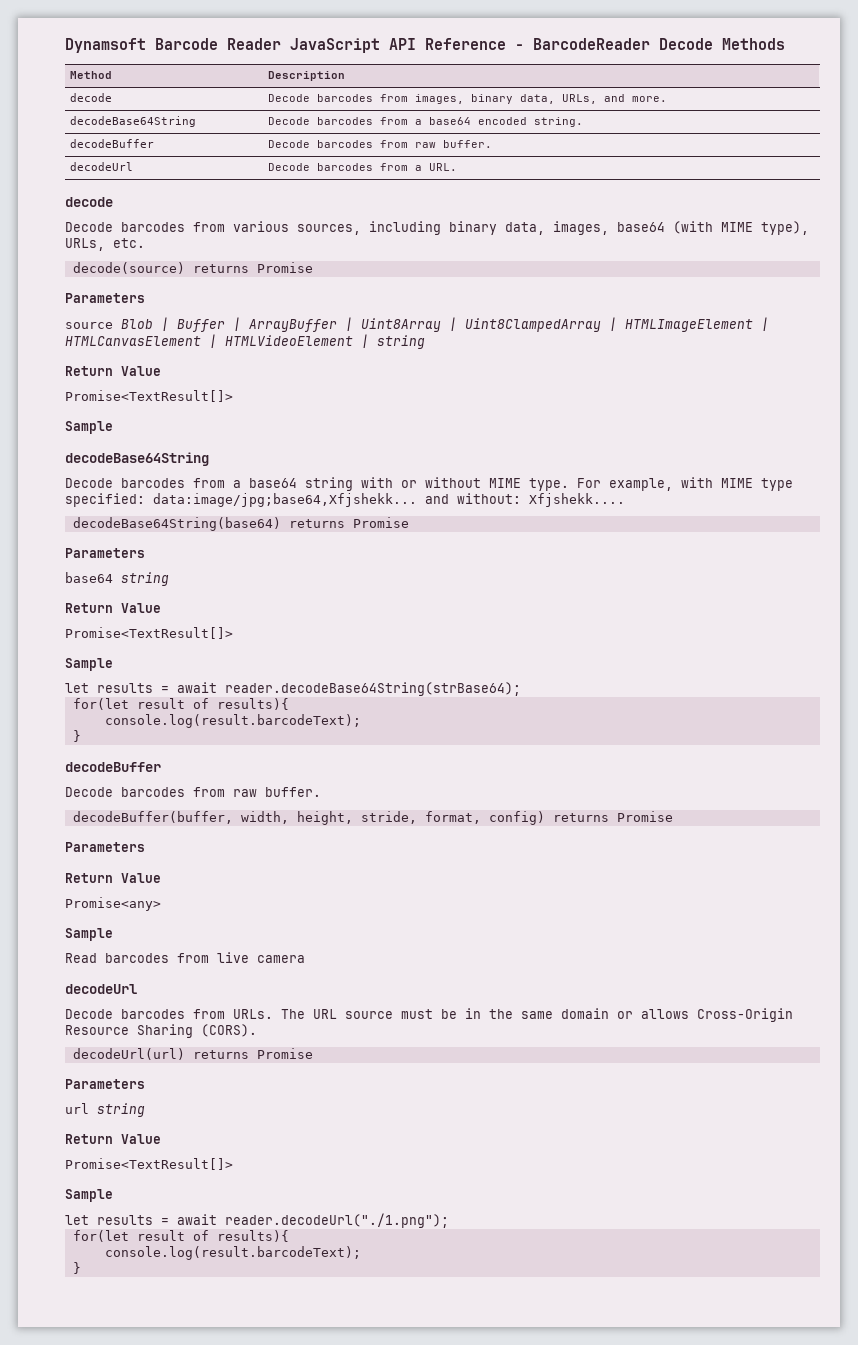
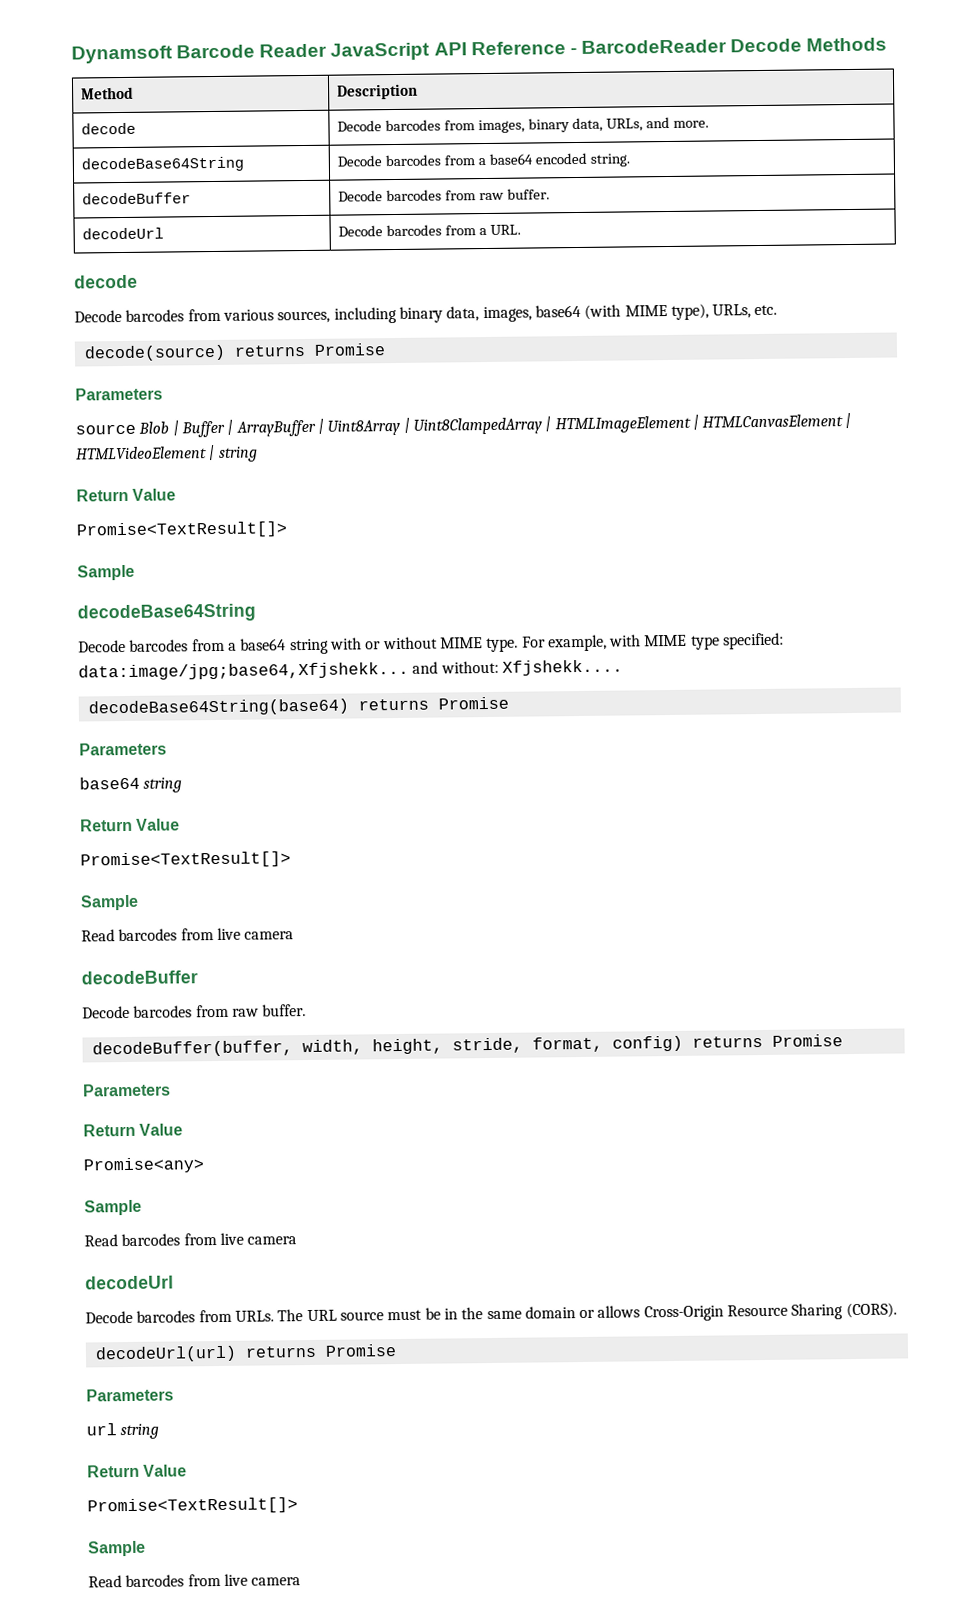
[65,682,521,696] [72,698,289,710] [104,714,361,728] [72,730,81,742] let results = await reader.decodeBase64String(strBase64); // for(let result of results){ // console.log(result.barcodeText); // } -> [81,927,295,942] Read barcodes from live camera
[65,1213,449,1228] [72,1230,289,1242] [104,1246,361,1260] [72,1262,81,1274] let results = await reader.decodeUrl("./1.png"); // for(let result of results){ // console.log(result.barcodeText); // } -> [88,1573,302,1588] Read barcodes from live camera

